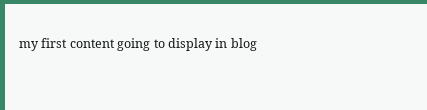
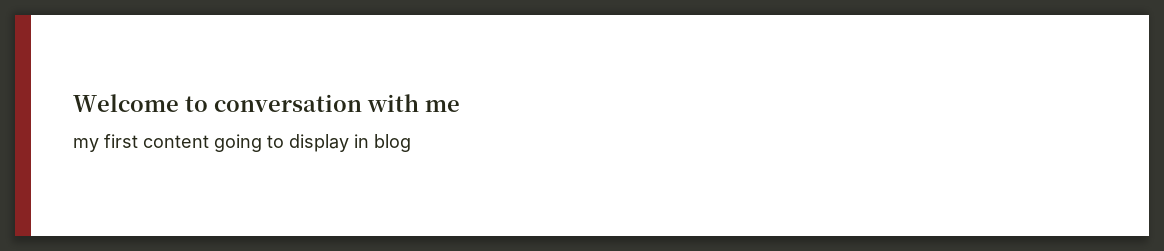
(19, 46) none -> [73,94,460,112] Welcome to conversation with me //

